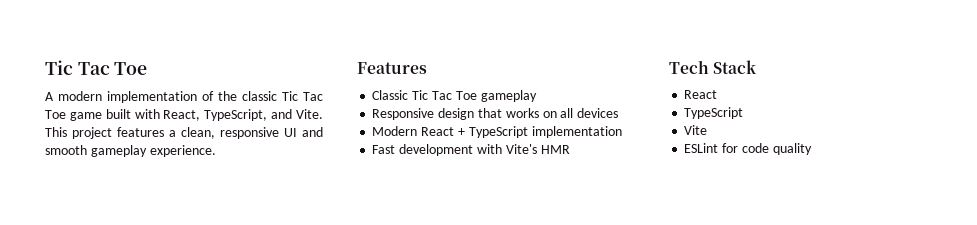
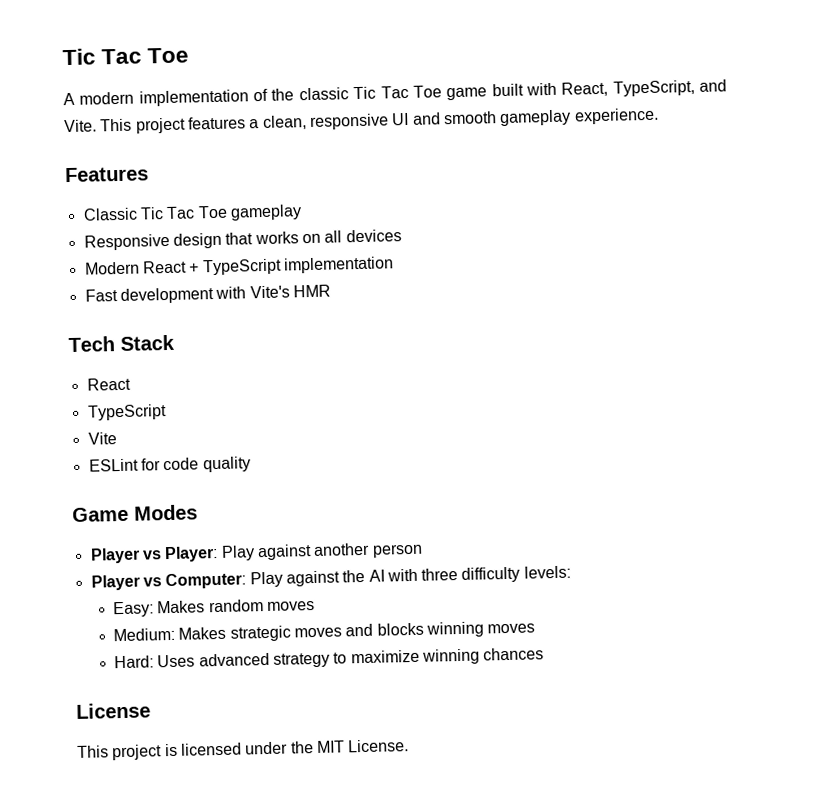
(812, 149) none -> [72,504,198,523] [89,542,423,564] [90,565,571,591] [112,599,315,618] [112,621,536,642] [113,647,545,669] [76,702,151,719] [77,739,410,761] // Game Modes // Player vs Player: Play against another person // Player vs Computer: Play against the AI with three difficulty levels: // Easy: Makes random moves // Medium: Makes strategic moves and blocks winning moves // Hard: Uses advanced strategy to maximize winning chances // License // This project is licensed under the MIT License.

